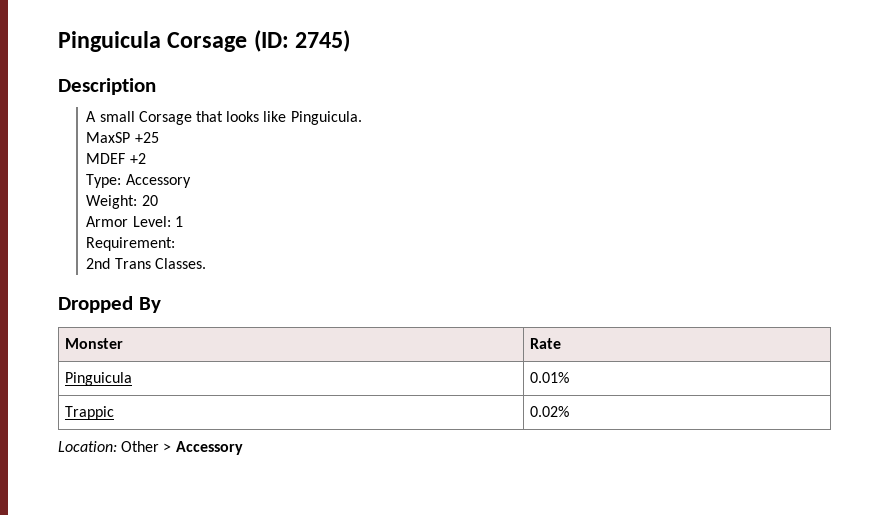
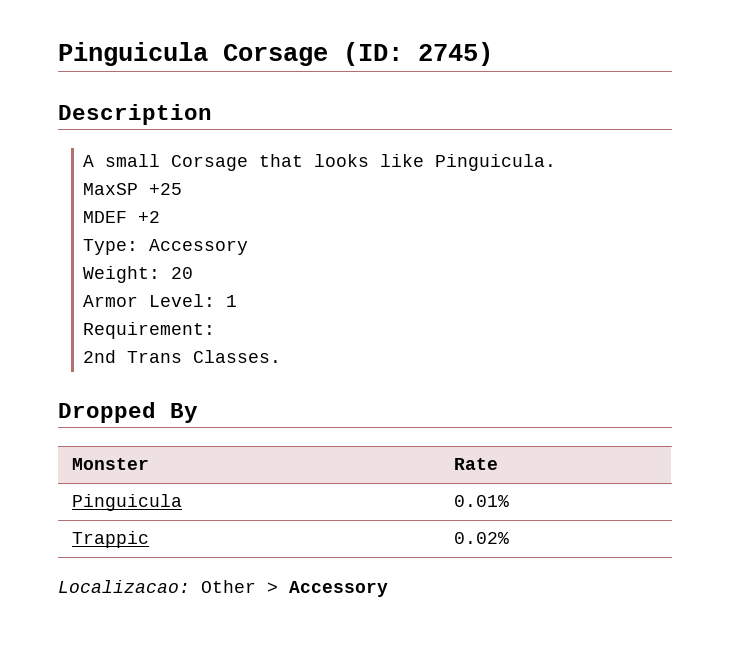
[58,441,117,452] Location: -> [58,580,190,593] Localizacao:

